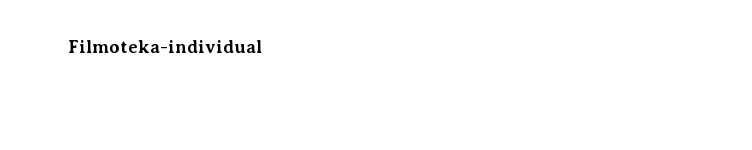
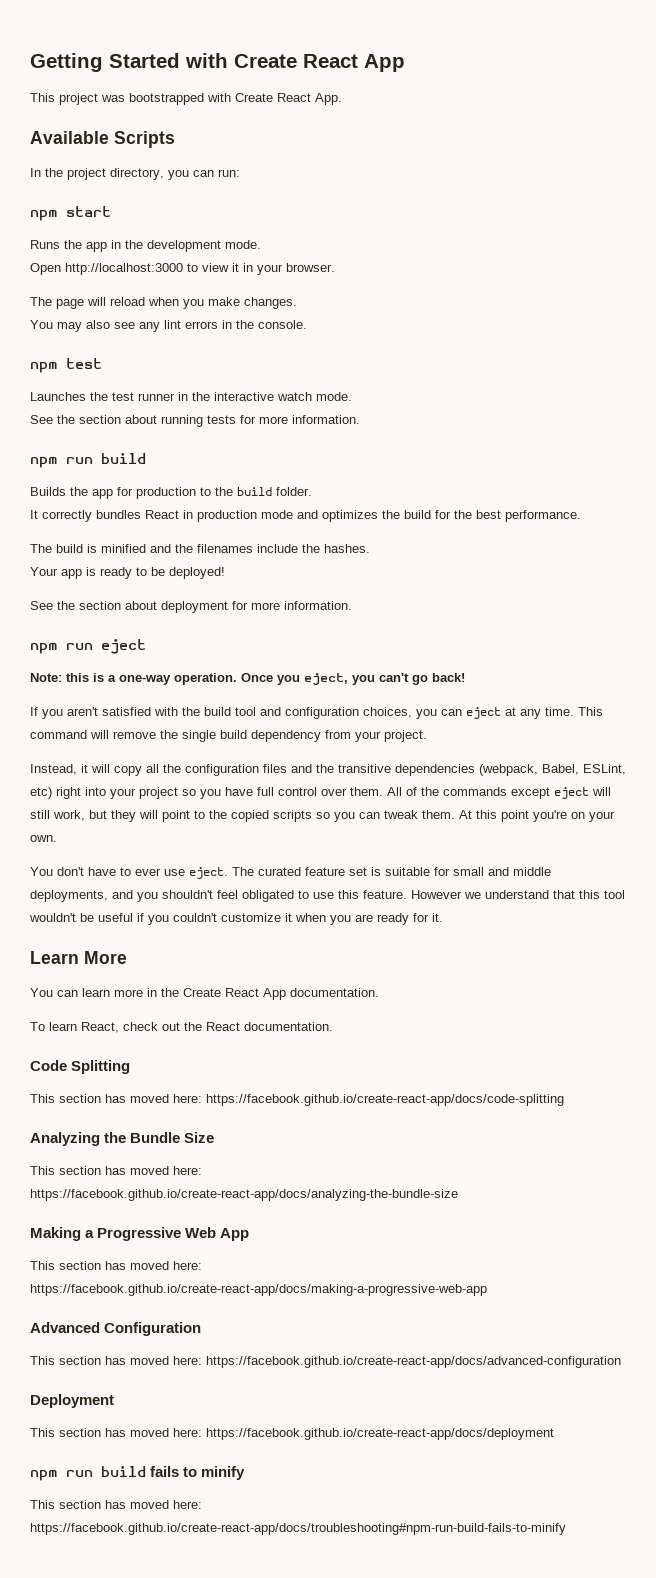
[68,40,262,53] Filmoteka-individual -> [30,53,405,72] [30,93,342,105] [30,131,175,148] [30,168,240,180] [30,206,111,221] [30,240,261,252] [30,263,335,275] [30,297,297,309] [30,320,307,332] [30,358,102,373] [30,392,352,401] [30,415,360,427] [30,453,146,468] [30,487,312,499] [30,510,581,522] [30,544,370,553] [30,567,225,579] [30,601,352,613] [30,639,146,654] [30,673,465,685] [30,707,603,719] [30,730,427,742] [30,764,626,776] [30,787,611,799] [30,810,615,822] [30,835,57,842] [30,867,551,879] [30,890,625,902] [29,913,443,925] [30,951,127,964] [30,988,379,1000] [30,1022,333,1033] [30,1060,131,1074] [30,1094,564,1106] [30,1132,215,1146] [30,1166,202,1175] [30,1189,458,1201] [30,1227,250,1241] [30,1261,202,1270] [30,1284,487,1296] [30,1322,202,1336] [30,1356,621,1368] [30,1394,114,1408] [30,1428,554,1440] [30,1466,246,1481] [30,1500,202,1509] [30,1523,566,1535] Getting Started with Create React App // This project was bootstrapped with Create React App. // Available Scripts // In the project directory, you can run: // npm start // Runs the app in the development mode. // Open http://localhost:3000 to view it in your browser. // The page will reload when you make changes. // You may also see any lint errors in the console. // npm test // Launches the test runner in the interactive watch mode. // See the section about running tests for more information. // npm run build // Builds the app for production to the build folder. // It correctly bundles React in production mode and optimizes the build for the best performance. // The build is minified and the filenames include the hashes. // Your app is ready to be deployed! // See the section about deployment for more information. // npm run eject // Note: this is a one-way operation. Once you eject, you can't go back! // If you aren't satisfied with the build tool and configuration choices, you can eject at any time. This command will remove the single build dependency from your project. // Instead, it will copy all the configuration files and the transitive dependencies (webpack, Babel, ESLint, etc) right into your project so you have full control over them. All of the commands except eject will still work, but they will point to the copied scripts so you can tweak them. At this point you're on your own. // You don't have to ever use eject. The curated feature set is suitable for small and middle deployments, and you shouldn't feel obligated to use this feature. However we understand that this tool wouldn't be useful if you couldn't customize it when you are ready for it. // Learn More // You can learn more in the Create React App documentation. // To learn React, check out the React documentation. // Code Splitting // This section has moved here: https://facebook.github.io/create-react-app/docs/code-splitting // Analyzing the Bundle Size // This section has moved here: https://facebook.github.io/create-react-app/docs/analyzing-the-bundle-size // Making a Progressive Web App // This section has moved here: https://facebook.github.io/create-react-app/docs/making-a-progressive-web-app // Advanced Configuration // This section has moved here: https://facebook.github.io/create-react-app/docs/advanced-configuration // Deployment // This section has moved here: https://facebook.github.io/create-react-app/docs/deployment // npm run build fails to minify // This section has moved here: https://facebook.github.io/create-react-app/docs/troubleshooting#npm-run-build-fails-to-minify

